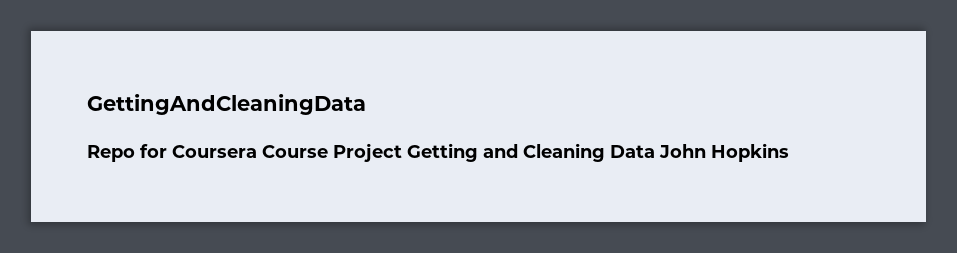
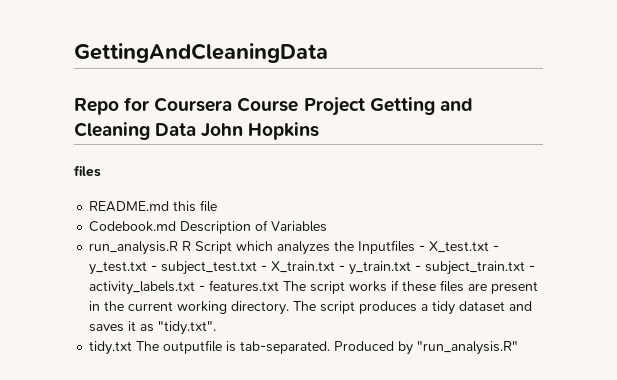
(789, 152) none -> [74,165,101,177] [89,200,218,212] [89,220,328,234] [89,240,500,255] [89,261,536,275] [89,280,539,295] [89,301,533,315] [89,321,217,335] [89,340,519,355] // files // README.md this file // Codebook.md Description of Variables // run_analysis.R R Script which analyzes the Inputfiles - X_test.txt - y_test.txt - subject_test.txt - X_train.txt - y_train.txt - subject_train.txt - activity_labels.txt - features.txt The script works if these files are present in the current working directory. The script produces a tidy dataset and saves it as "tidy.txt". // tidy.txt The outputfile is tab-separated. Produced by "run_analysis.R"

